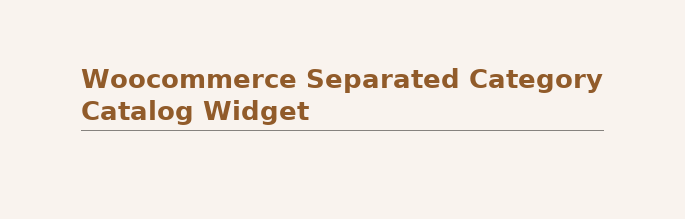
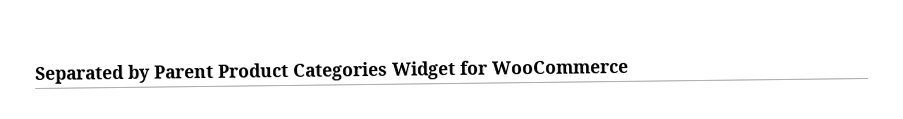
[81,68,603,93] [81,100,309,125] Woocommerce Separated Category Catalog Widget -> [35,59,629,85] Separated by Parent Product Categories Widget for WooCommerce

